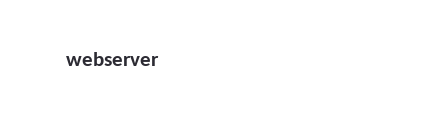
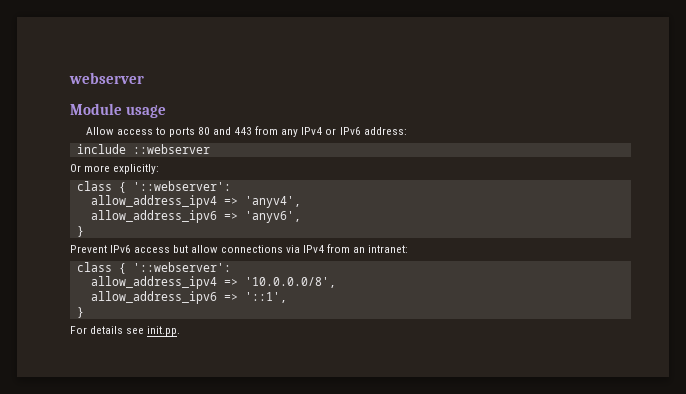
(159, 59) none -> [70,103,167,118] [86,126,407,137] [76,144,210,154] [70,164,160,174] [76,181,231,193] [90,195,301,208] [90,210,301,223] [76,226,84,237] [70,244,409,253] [76,262,231,274] [90,276,336,289] [90,291,287,304] [76,307,84,318] [70,326,181,336] // Module usage // Allow access to ports 80 and 443 from any IPv4 or IPv6 address: // include ::webserver // Or more explicitly: // class { '::webserver': // allow_address_ipv4 => 'anyv4', // allow_address_ipv6 => 'anyv6', // } // Prevent IPv6 access but allow connections via IPv4 from an intranet: // class { '::webserver': // allow_address_ipv4 => '10.0.0.0/8', // allow_address_ipv6 => '::1', // } // For details see init.pp.

